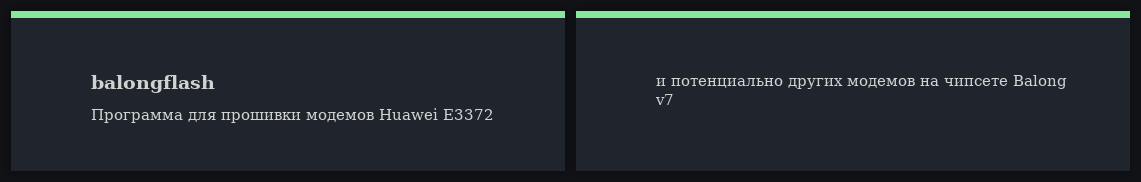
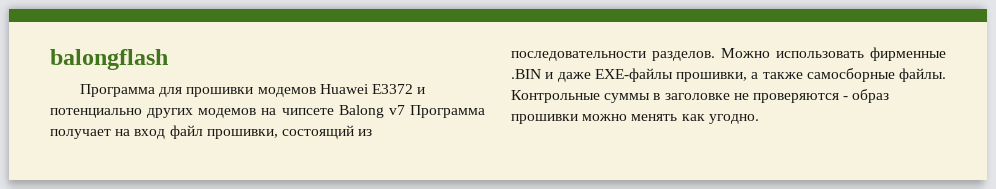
(674, 99) none -> [410,105,486,118] [50,125,373,139] [511,47,946,61] [511,68,946,82] [511,89,890,103] [511,114,759,124] Программа получает на вход файл прошивки, состоящий из последовательности разделов. Можно использовать фирменные .BIN и даже EXE-файлы прошивки, а также самосборные файлы. Контрольные суммы в заголовке не проверяются - образ прошивки можно менять как угодно.

